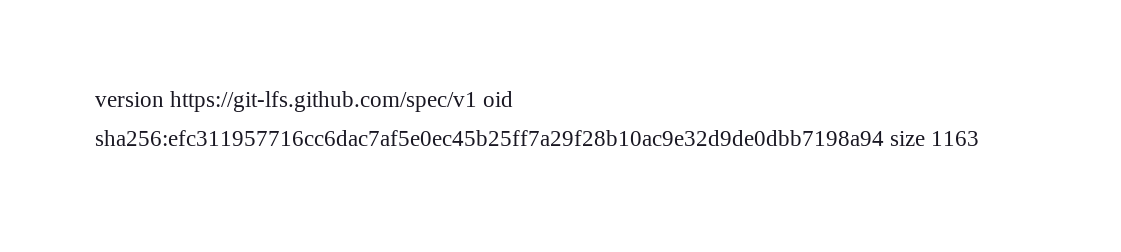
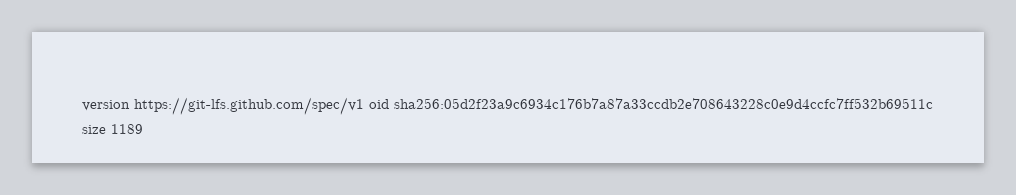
[95,130,980,146] sha256:efc311957716cc6dac7af5e0ec45b25ff7a29f28b10ac9e32d9de0dbb7198a94 size 1163 -> [394,98,933,109] [82,124,143,134] sha256:05d2f23a9c6934c176b7a87a33ccdb2e708643228c0e9d4ccfc7ff532b69511c size 1189

